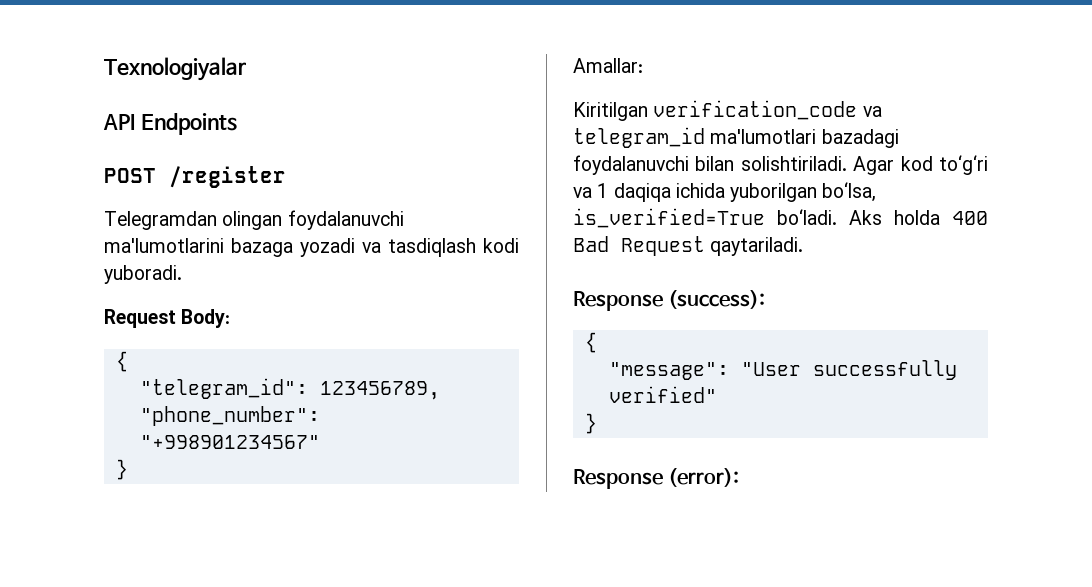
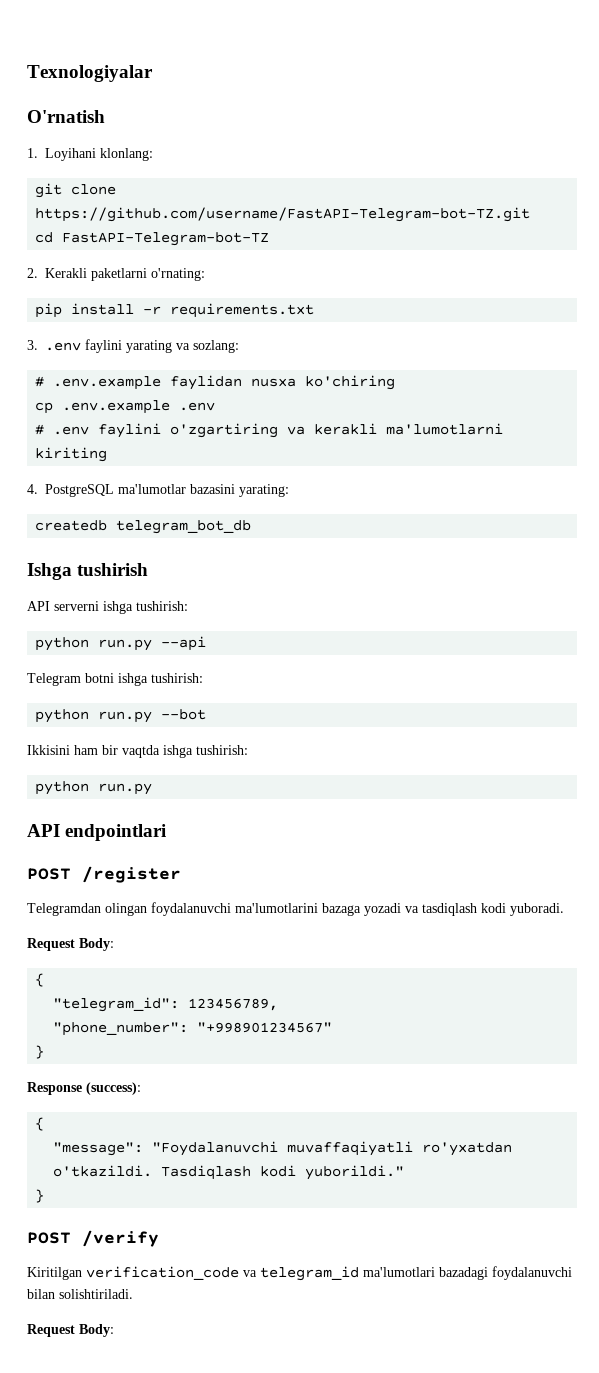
[103,113,237,135] API Endpoints -> [27,110,105,123] [27,148,153,161] [35,183,117,198] [35,207,531,222] [35,232,270,246] [27,268,205,281] [35,303,315,318] [27,339,239,353] [35,375,396,390] [35,400,216,414] [35,423,504,438] [35,447,108,462] [27,484,289,497] [35,520,252,534] [27,563,149,580] [27,601,188,614] [35,636,207,651] [27,673,203,686] [35,709,207,723] [27,745,248,758] [35,781,153,795] [27,824,167,841] O'rnatish // 1. Loyihani klonlang: // git clone https://github.com/username/FastAPI-Telegram-bot-TZ.git // cd FastAPI-Telegram-bot-TZ // 2. Kerakli paketlarni o'rnating: // pip install -r requirements.txt // 3. .env faylini yarating va sozlang: // # .env.example faylidan nusxa ko'chiring // cp .env.example .env // # .env faylini o'zgartiring va kerakli ma'lumotlarni kiriting // 4. PostgreSQL ma'lumotlar bazasini yarating: // createdb telegram_bot_db // Ishga tushirish // API serverni ishga tushirish: // python run.py --api // Telegram botni ishga tushirish: // python run.py --bot // Ikkisini ham bir vaqtda ishga tushirish: // python run.py // API endpointlari
[573,58,643,73] Amallar: -> [27,1082,141,1095] [35,1117,45,1131] [53,1141,513,1156] [53,1165,405,1180] [35,1189,45,1203] [27,1230,159,1247] Response (success): // { // "message": "Foydalanuvchi muvaffaqiyatli ro'yxatdan o'tkazildi. Tasdiqlash kodi yuborildi." // } // POST /verify
[853,155,988,175] [573,182,877,202] [573,208,988,228] [573,236,804,256] [573,290,766,311] [584,332,597,353] [608,360,957,380] [608,386,717,403] [584,413,597,434] [573,468,740,489] Agar kod to‘g‘ri va 1 daqiqa ichida yuborilgan bo‘lsa, is_verified=True bo‘ladi. Aks holda 400 Bad Request qaytariladi. // Response (success): // { // "message": "User successfully verified" // } // Response (error): -> [27,1324,114,1337] // Request Body:

